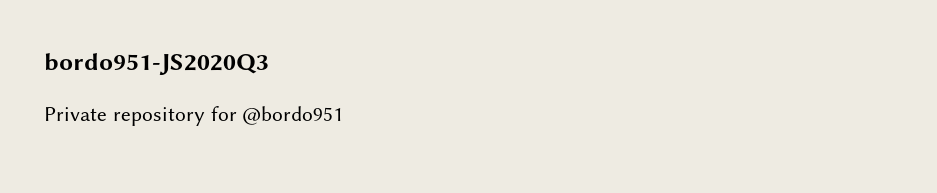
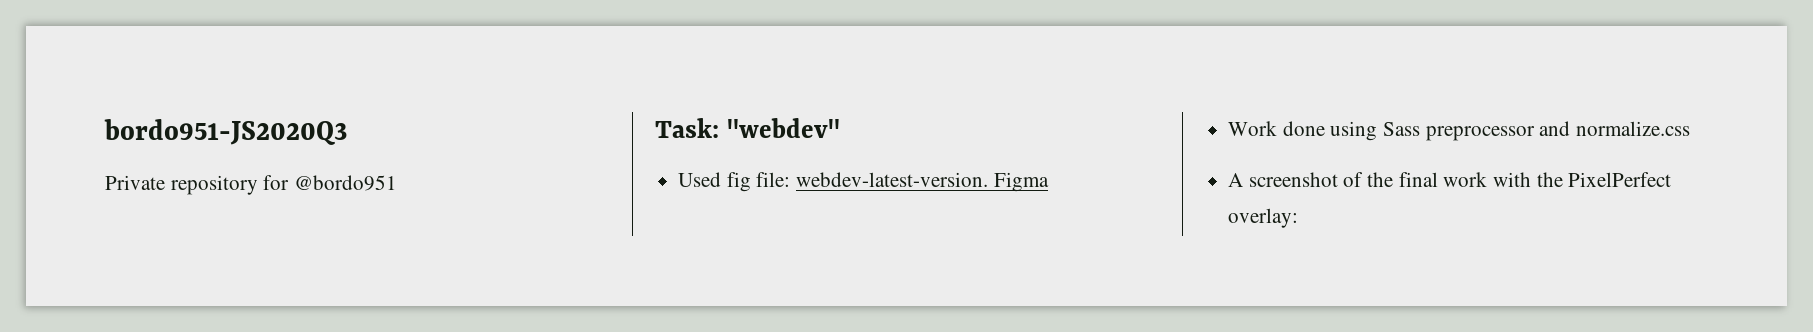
(344, 115) none -> [655,118,840,138] [678,172,1049,192] [1228,121,1691,141] [1228,172,1672,187] [1228,208,1299,228] // Task: "webdev" // Used fig file: webdev-latest-version. Figma // Work done using Sass preprocessor and normalize.css // A screenshot of the final work with the PixelPerfect overlay:

